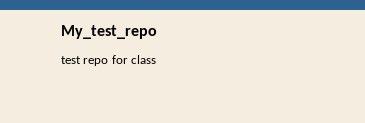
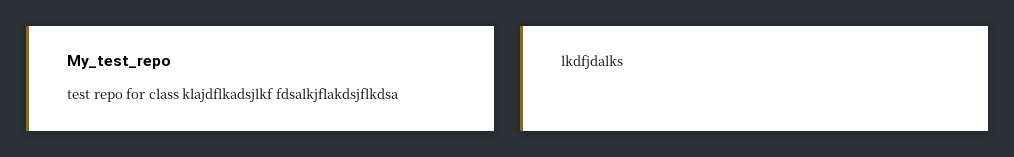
(157, 59) none -> [182,88,399,103] [561,55,623,70] klajdflkadsjlkf fdsalkjflakdsjflkdsa lkdfjdalks

